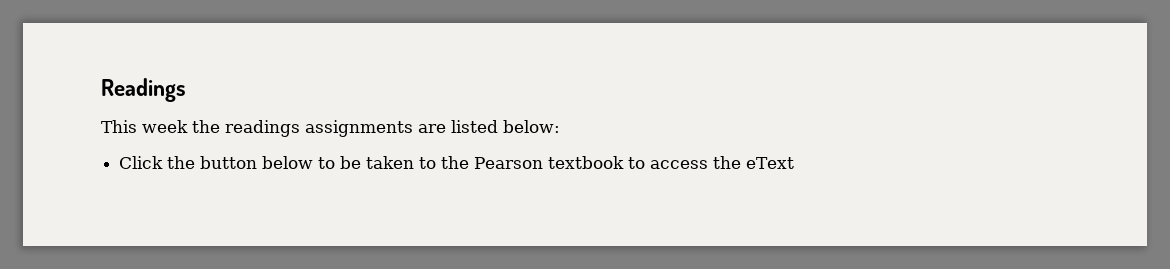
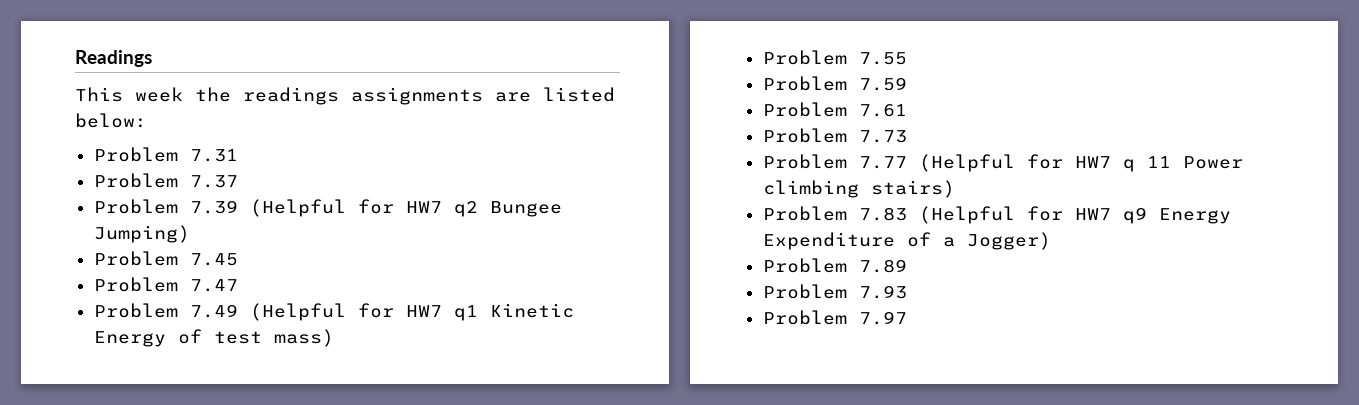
[119,156,795,169] Click the button below to be taken to the Pearson textbook to access the eText -> [93,147,238,162] [93,173,238,188] [93,199,562,217] [93,225,190,243] [93,251,238,266] [93,277,238,292] [93,303,574,321] [93,329,334,347] [762,50,907,65] [762,76,907,91] [762,102,907,117] [762,128,907,143] [762,154,1243,172] [762,180,955,198] [762,206,1231,224] [762,232,1051,250] [762,258,907,273] [762,284,907,299] [762,310,907,325] Problem 7.31 // Problem 7.37 // Problem 7.39 (Helpful for HW7 q2 Bungee Jumping) // Problem 7.45 // Problem 7.47 // Problem 7.49 (Helpful for HW7 q1 Kinetic Energy of test mass) // Problem 7.55 // Problem 7.59 // Problem 7.61 // Problem 7.73 // Problem 7.77 (Helpful for HW7 q 11 Power climbing stairs) // Problem 7.83 (Helpful for HW7 q9 Energy Expenditure of a Jogger) // Problem 7.89 // Problem 7.93 // Problem 7.97

